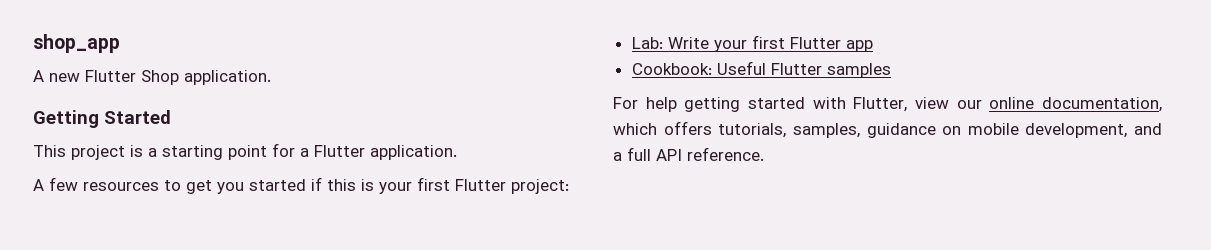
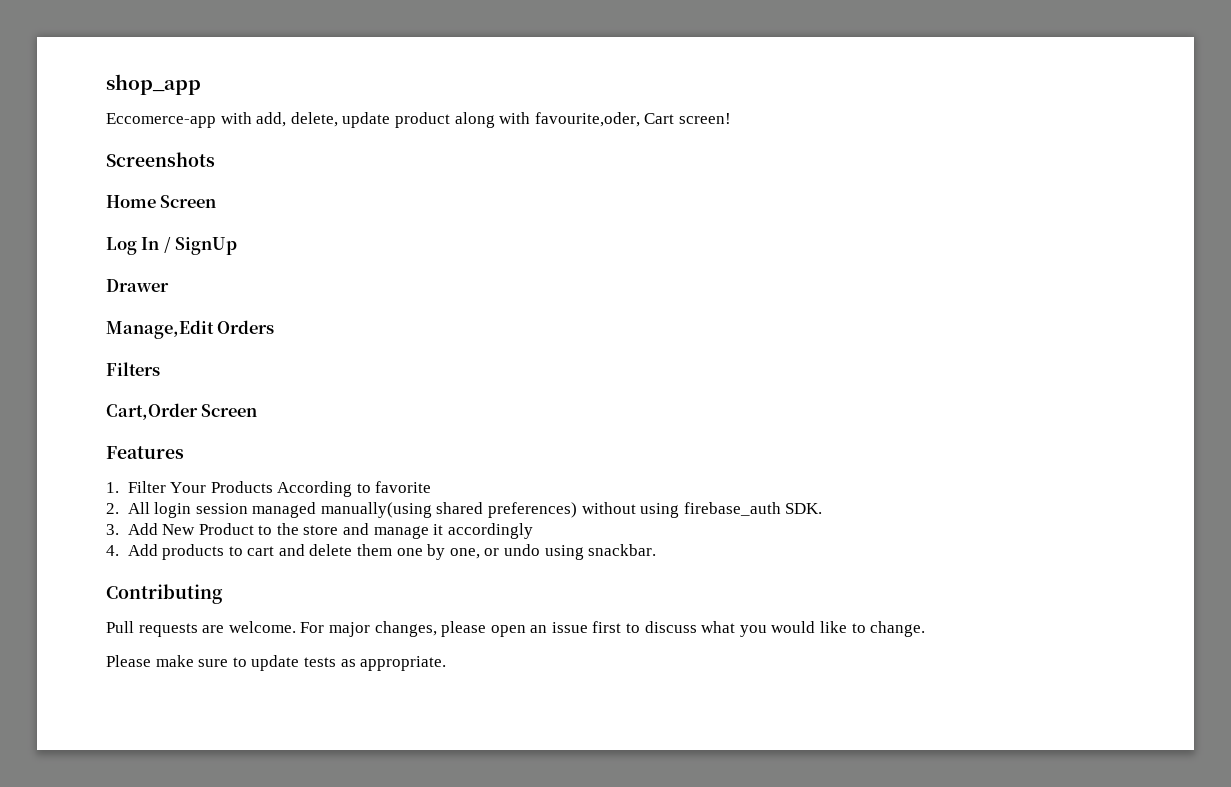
[33,70,271,85] [33,110,171,128] [33,143,457,160] [33,177,569,194] [631,35,873,52] [631,61,891,78] [613,97,1162,112] [613,121,1162,138] [613,147,764,161] A new Flutter Shop application. // Getting Started // This project is a starting point for a Flutter application. // A few resources to get you started if this is your first Flutter project: // Lab: Write your first Flutter app // Cookbook: Useful Flutter samples // For help getting started with Flutter, view our online documentation, which offers tutorials, samples, guidance on mobile development, and a full API reference. -> [106,112,731,128] [106,152,215,167] [106,195,217,208] [106,236,238,255] [106,279,169,292] [106,320,275,339] [106,362,160,376] [106,403,258,420] [106,446,184,459] [106,481,432,497] [106,502,823,518] [106,523,533,539] [106,544,657,560] [106,584,223,604] [106,621,926,637] [106,655,447,671] Eccomerce-app with add, delete, update product along with favourite,oder, Cart screen! // Screenshots // Home Screen // Log In / SignUp // Drawer // Manage,Edit Orders // Filters // Cart,Order Screen // Features // 1. Filter Your Products According to favorite // 2. All login session managed manually(using shared preferences) without using firebase_auth SDK. // 3. Add New Product to the store and manage it accordingly // 4. Add products to cart and delete them one by one, or undo using snackbar. // Contributing // Pull requests are welcome. For major changes, please open an issue first to discuss what you would like to change. // Please make sure to update tests as appropriate.

